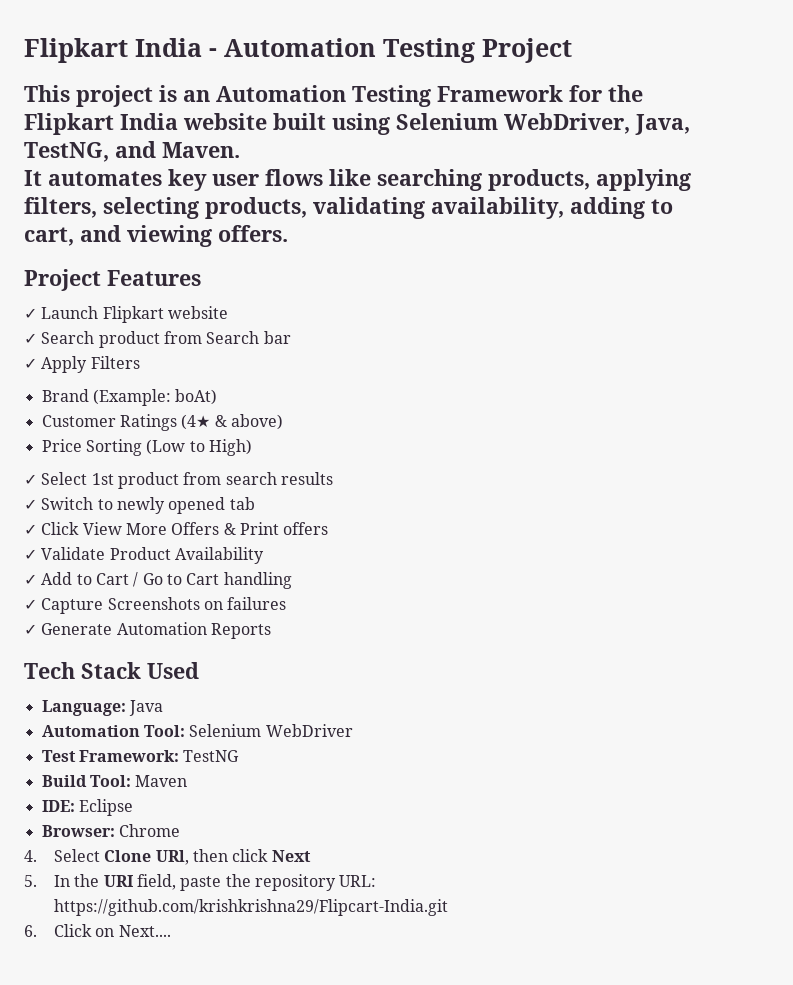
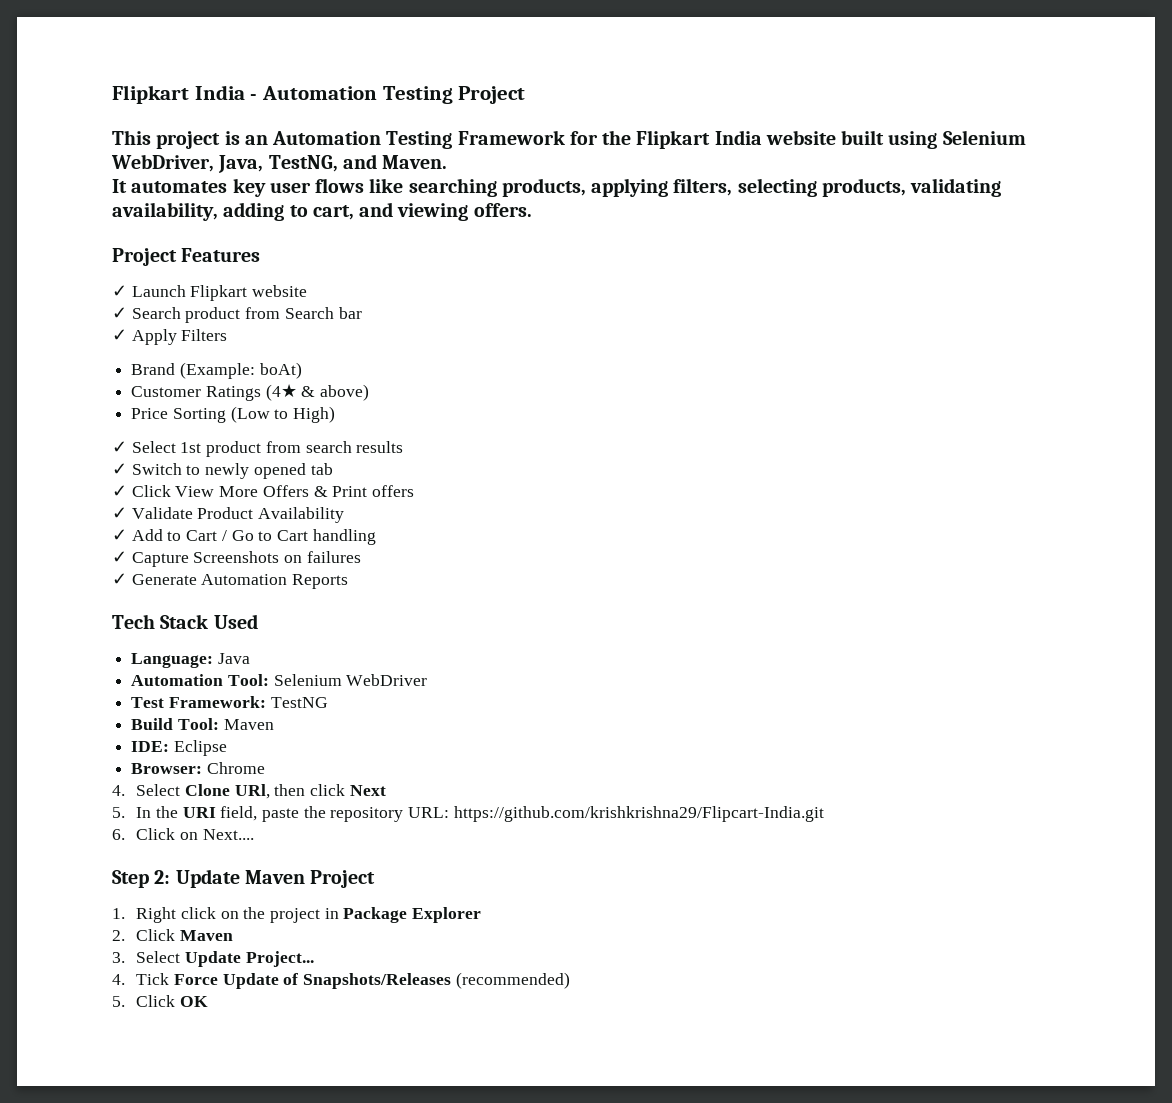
(171, 931) none -> [112,869,376,888] [112,907,482,923] [112,929,233,941] [112,951,314,967] [112,972,570,989] [112,995,208,1007] // Step 2: Update Maven Project // 1. Right click on the project in Package Explorer // 2. Click Maven // 3. Select Update Project... // 4. Tick Force Update of Snapshots/Releases (recommended) // 5. Click OK

